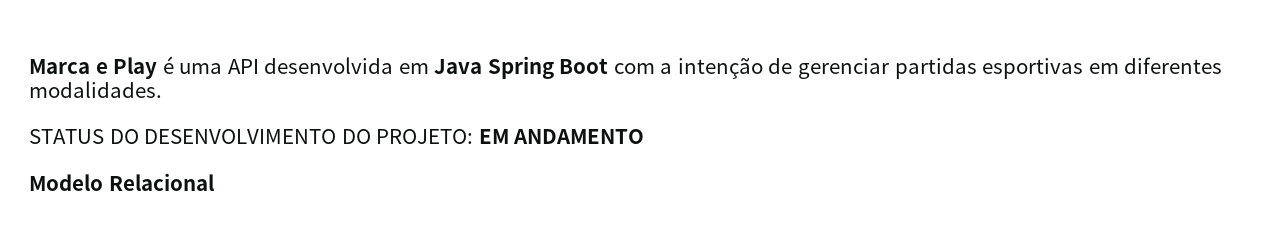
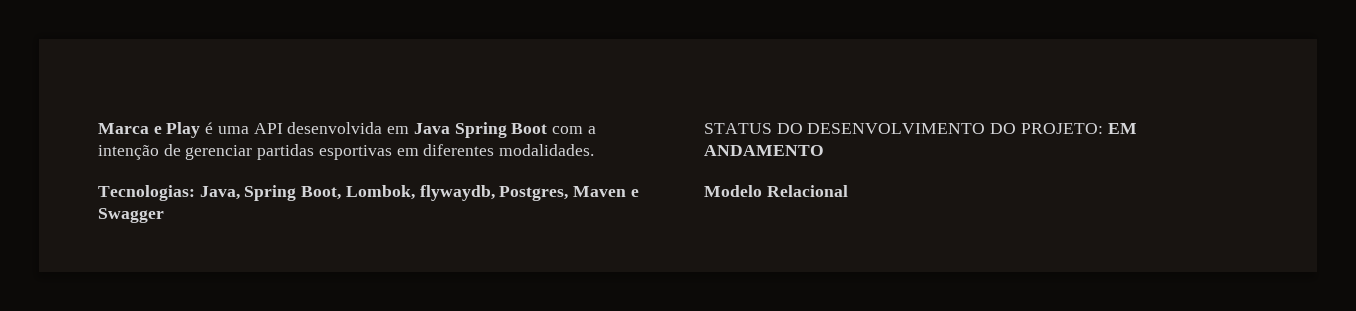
(162, 89) none -> [98,185,639,201] [98,208,164,223] // Tecnologias: Java, Spring Boot, Lombok, flywaydb, Postgres, Maven e Swagger

